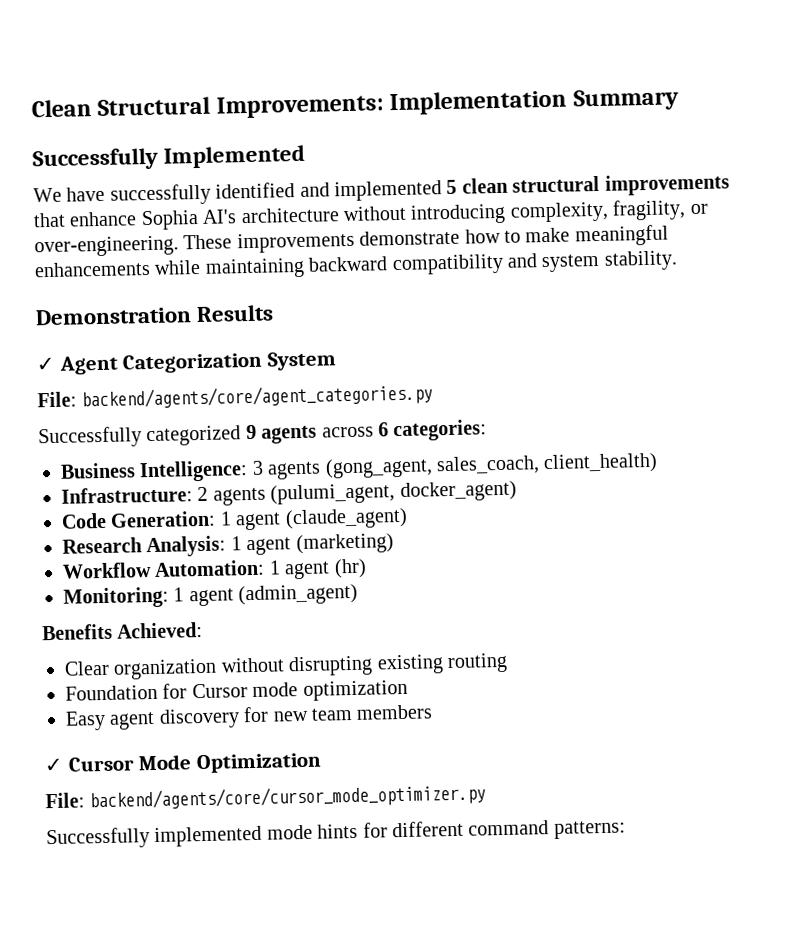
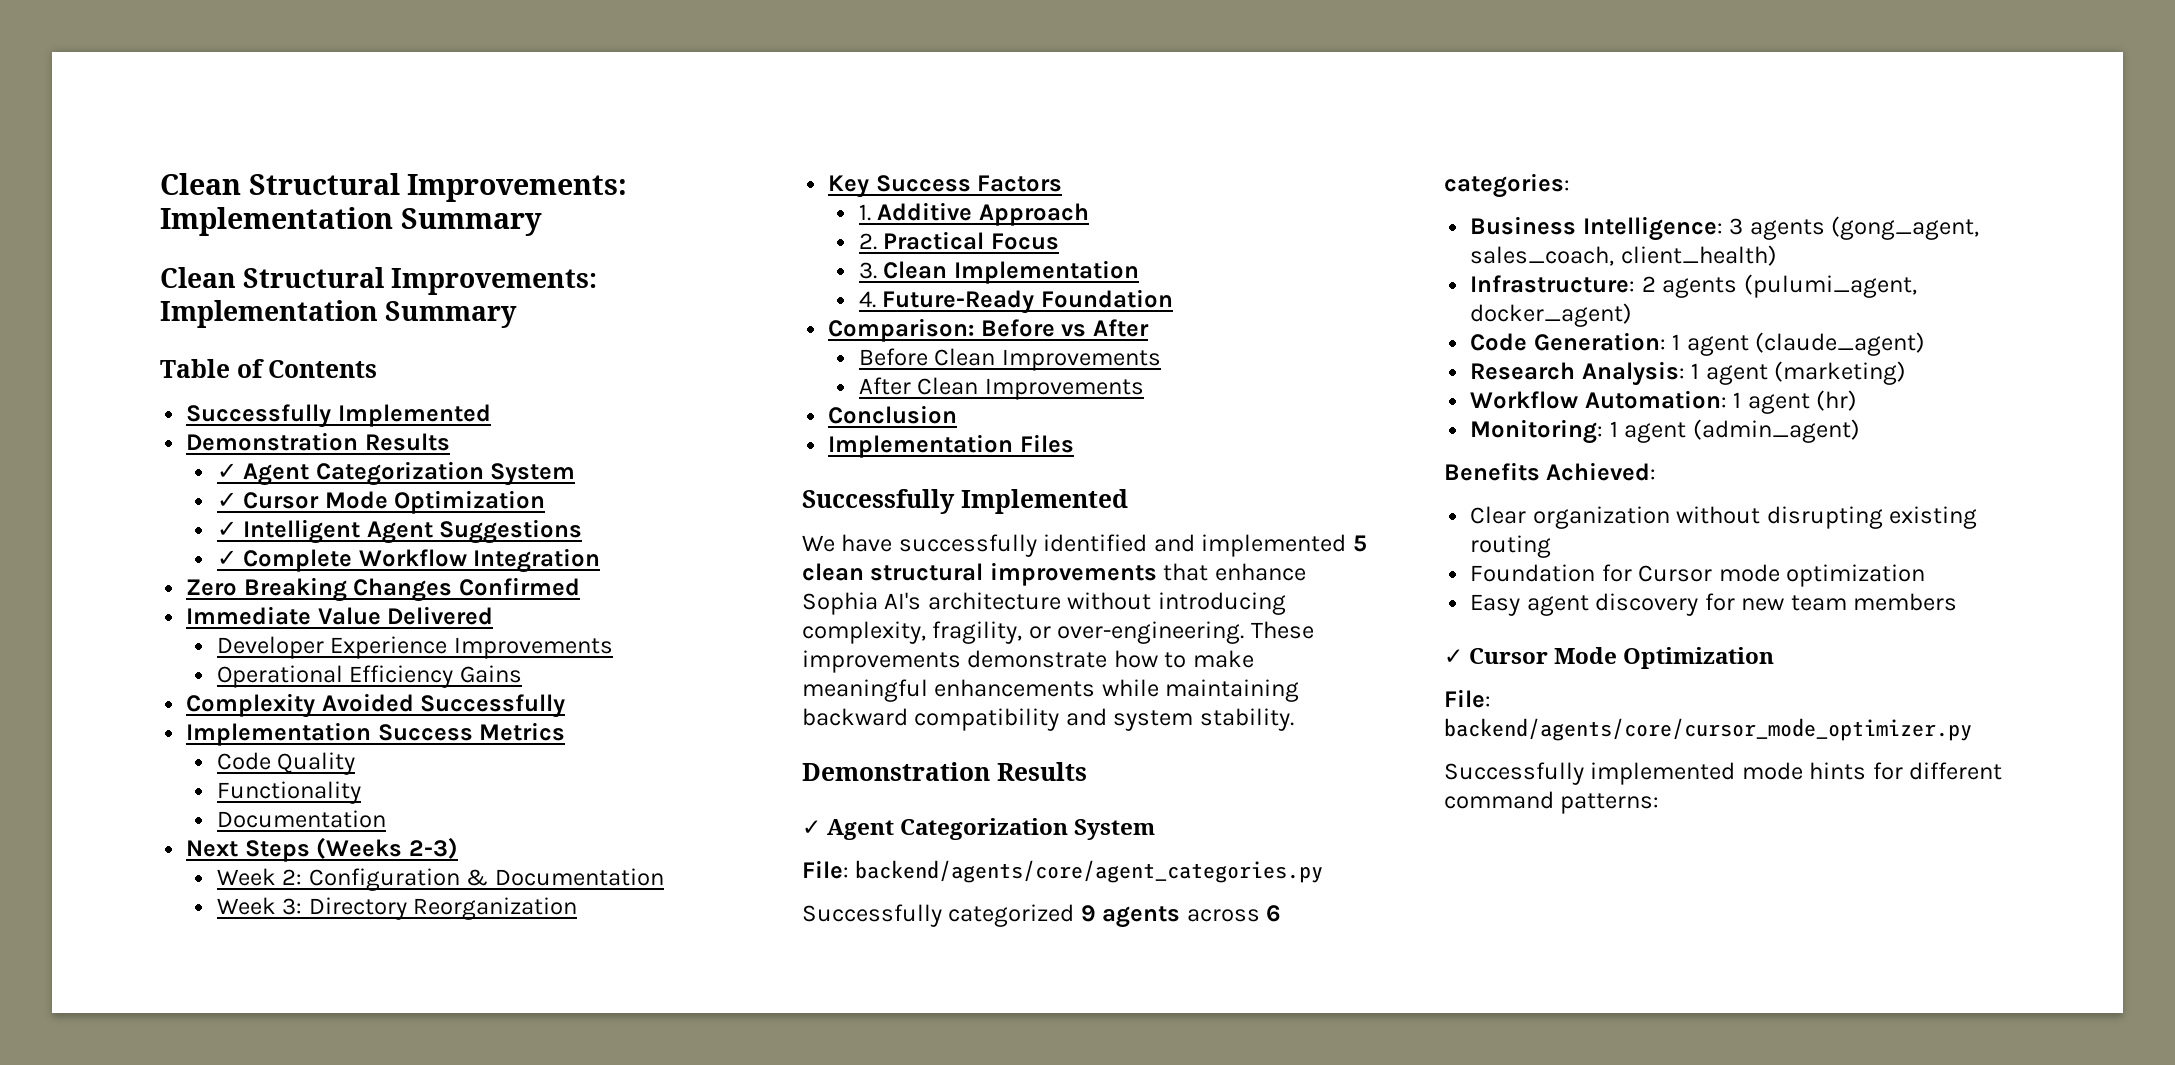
[31,88,679,119] Clean Structural Improvements: Implementation Summary -> [160,173,628,202] [160,207,542,236] [160,267,598,295] [160,300,518,328] [160,359,378,378] [186,404,491,428] [186,432,450,451] [216,461,576,486] [216,490,546,514] [216,519,583,544] [216,548,601,573] [186,577,580,602] [186,606,494,625] [216,636,613,659] [216,665,522,688] [186,693,566,718] [186,722,566,746] [216,752,356,775] [216,781,361,804] [216,810,386,828] [186,837,458,862] [216,868,664,891] [216,897,578,920] [828,175,1063,198] [858,202,1089,226] [858,231,1059,250] [858,260,1139,284] [858,289,1173,314] [828,318,1149,342] [858,348,1161,371] [858,377,1144,400] [828,405,958,424] [828,434,1074,458] Clean Structural Improvements: Implementation Summary // Clean Structural Improvements: Implementation Summary // Table of Contents // Successfully Implemented // Demonstration Results // ✓ Agent Categorization System // ✓ Cursor Mode Optimization // ✓ Intelligent Agent Suggestions // ✓ Complete Workflow Integration // Zero Breaking Changes Confirmed // Immediate Value Delivered // Developer Experience Improvements // Operational Efficiency Gains // Complexity Avoided Successfully // Implementation Success Metrics // Code Quality // Functionality // Documentation // Next Steps (Weeks 2-3) // Week 2: Configuration & Documentation // Week 3: Directory Reorganization // Key Success Factors // 1. Additive Approach // 2. Practical Focus // 3. Clean Implementation // 4. Future-Ready Foundation // Comparison: Before vs After // Before Clean Improvements // After Clean Improvements // Conclusion // Implementation Files

